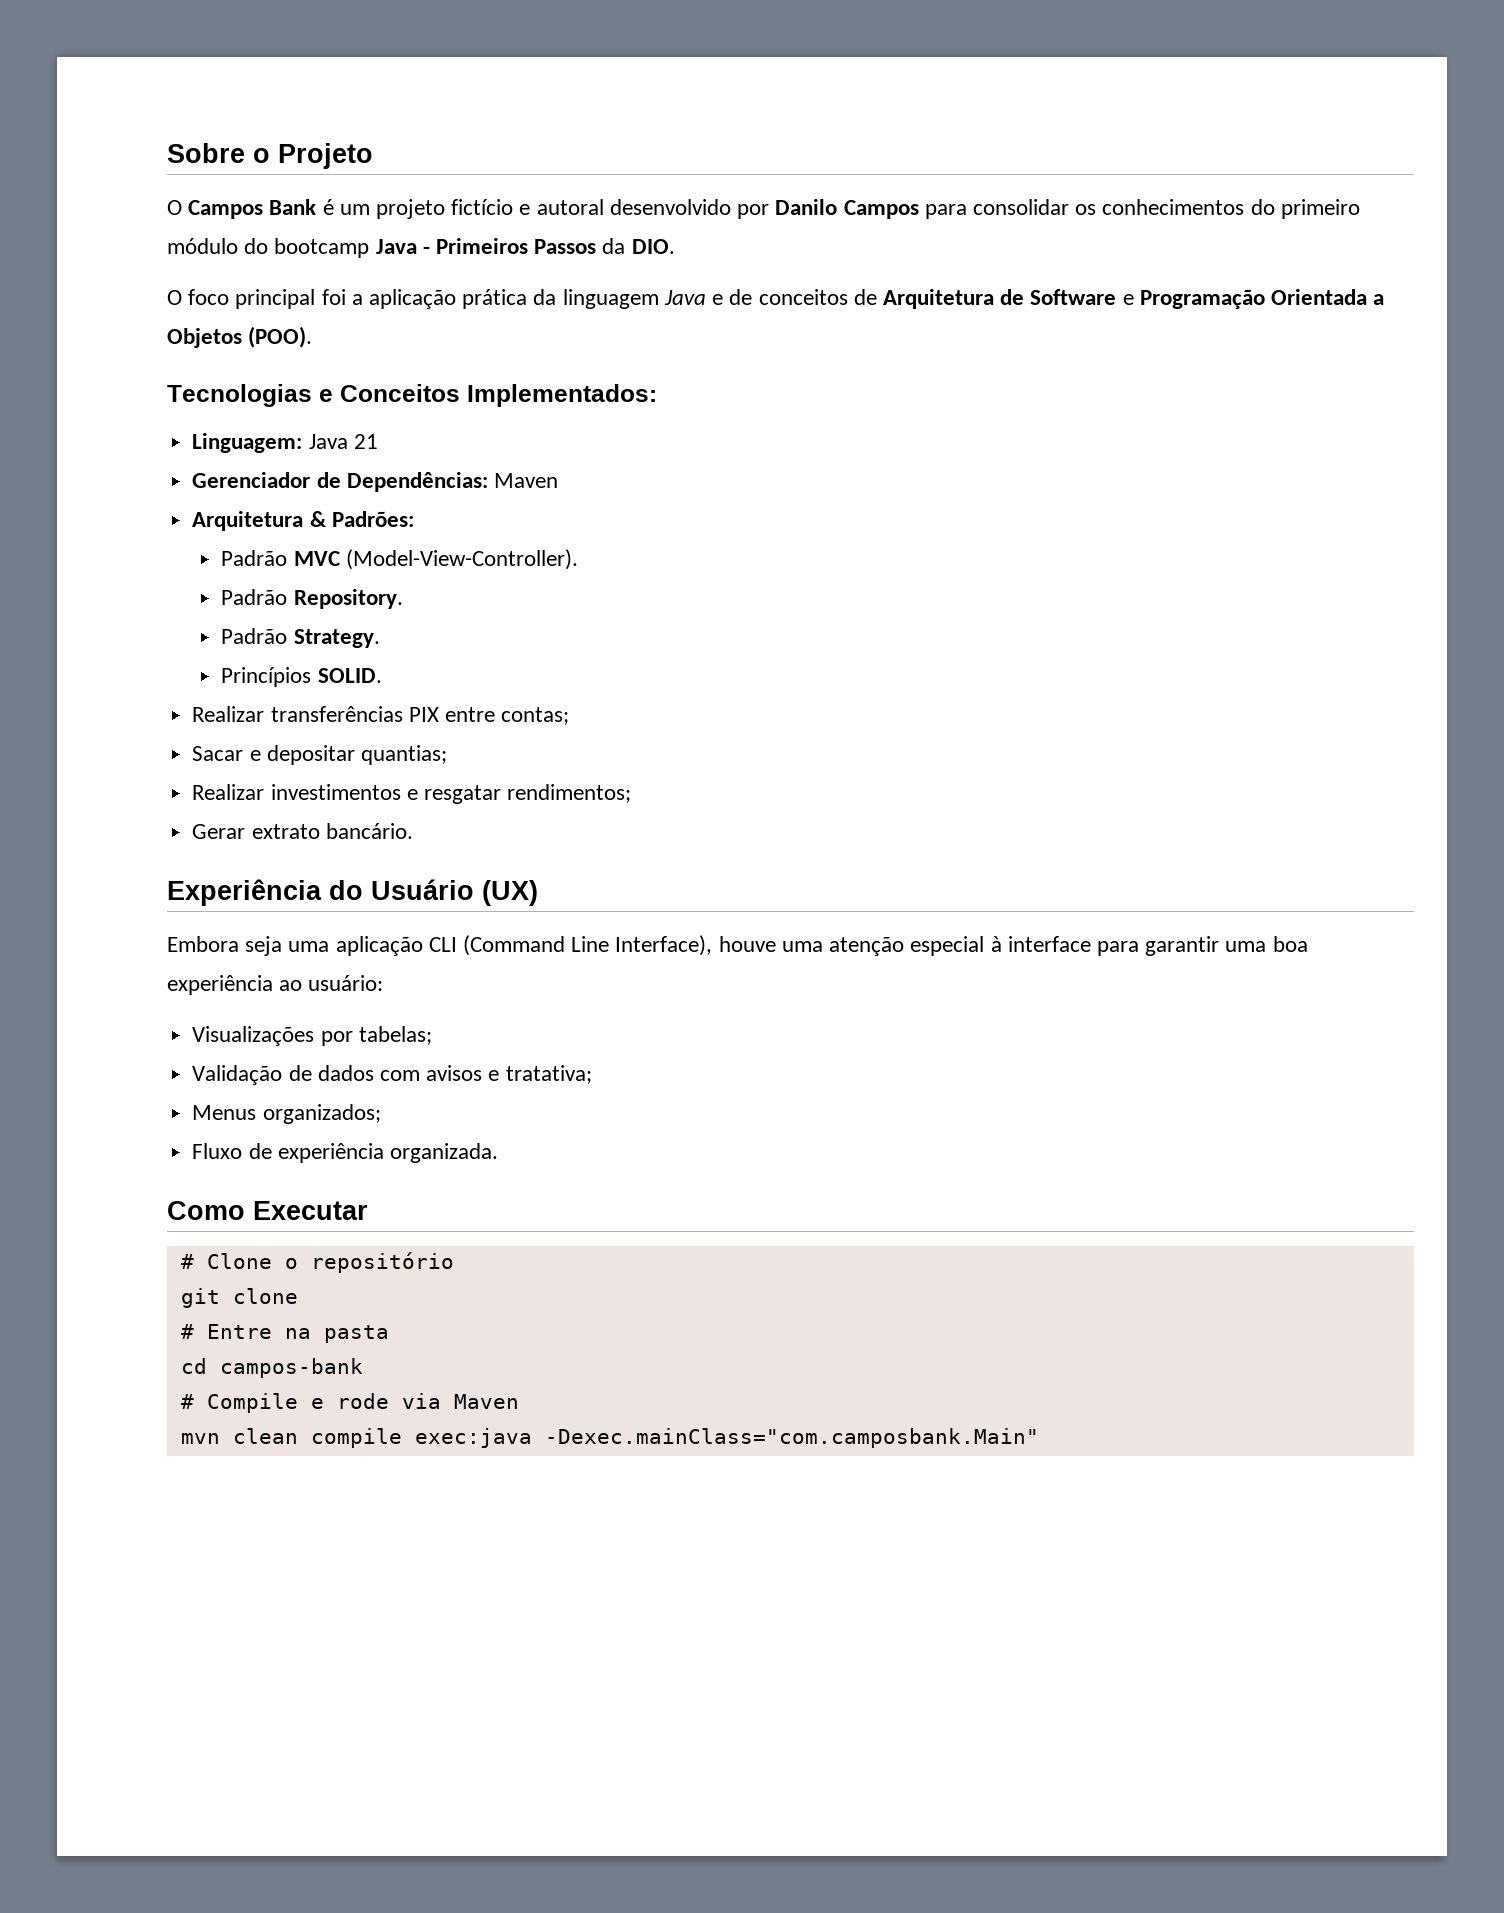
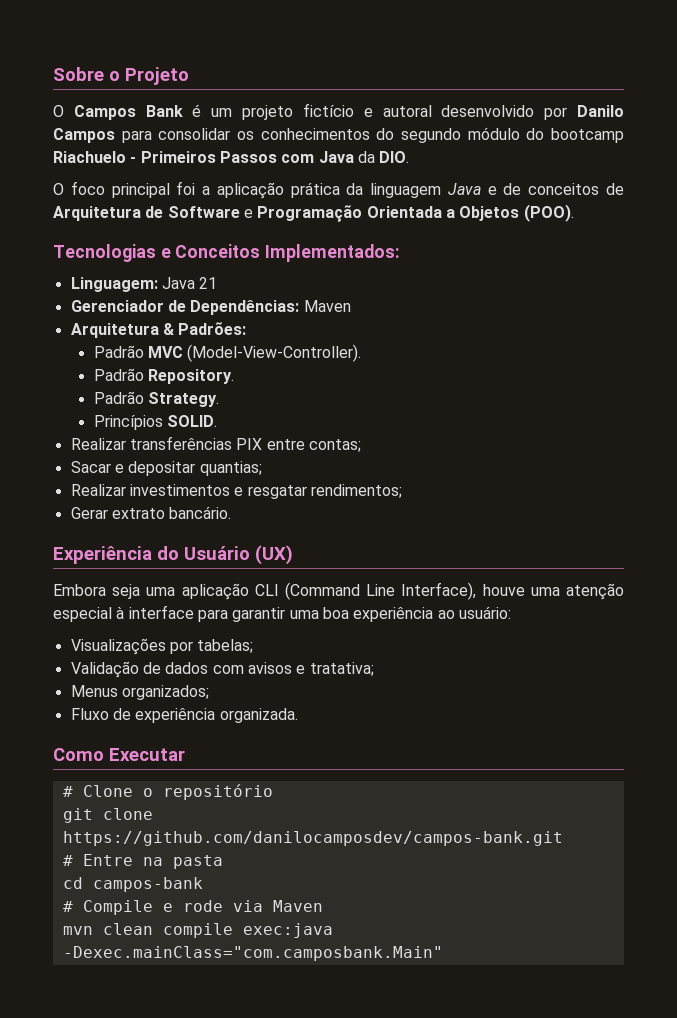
[1280,199,1360,219] primeiro -> [401,128,461,143] segundo
[375,239,417,254] Java -> [53,151,126,163] Riachuelo
(597, 246) none -> [281,151,354,163] com Java
(298, 1296) none -> [62,831,563,846] https://github.com/danilocamposdev/campos-bank.git

